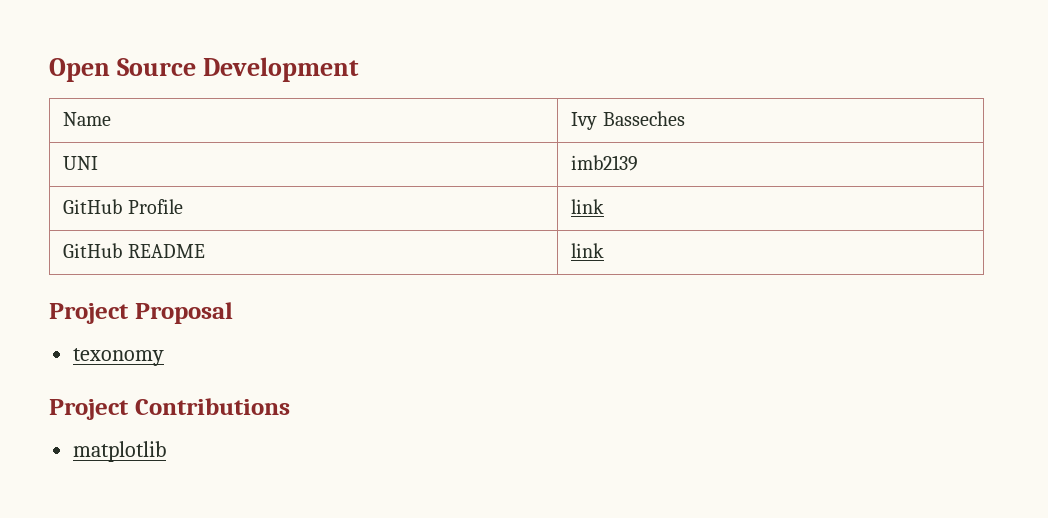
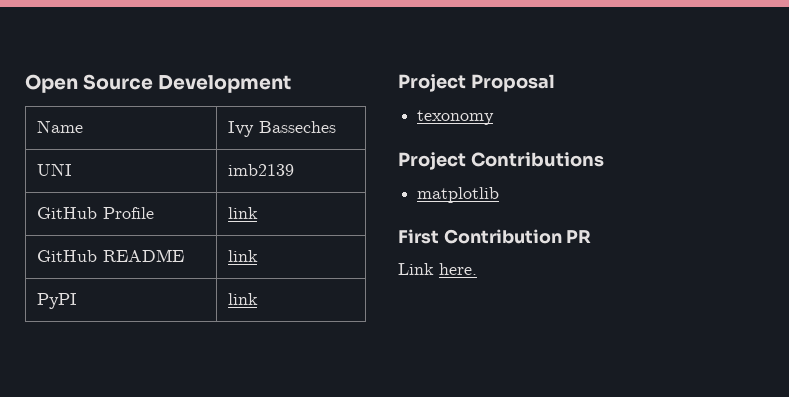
(605, 250) none -> [36,293,77,309] [227,293,258,305] // PyPI | link
(167, 451) none -> [398,229,592,244] [398,263,477,275] // First Contribution PR // Link here.

